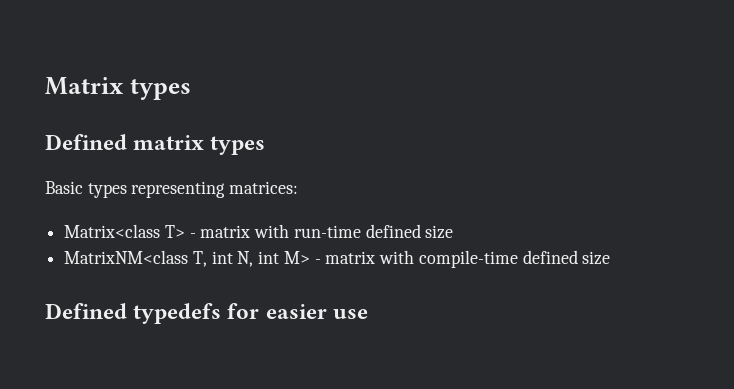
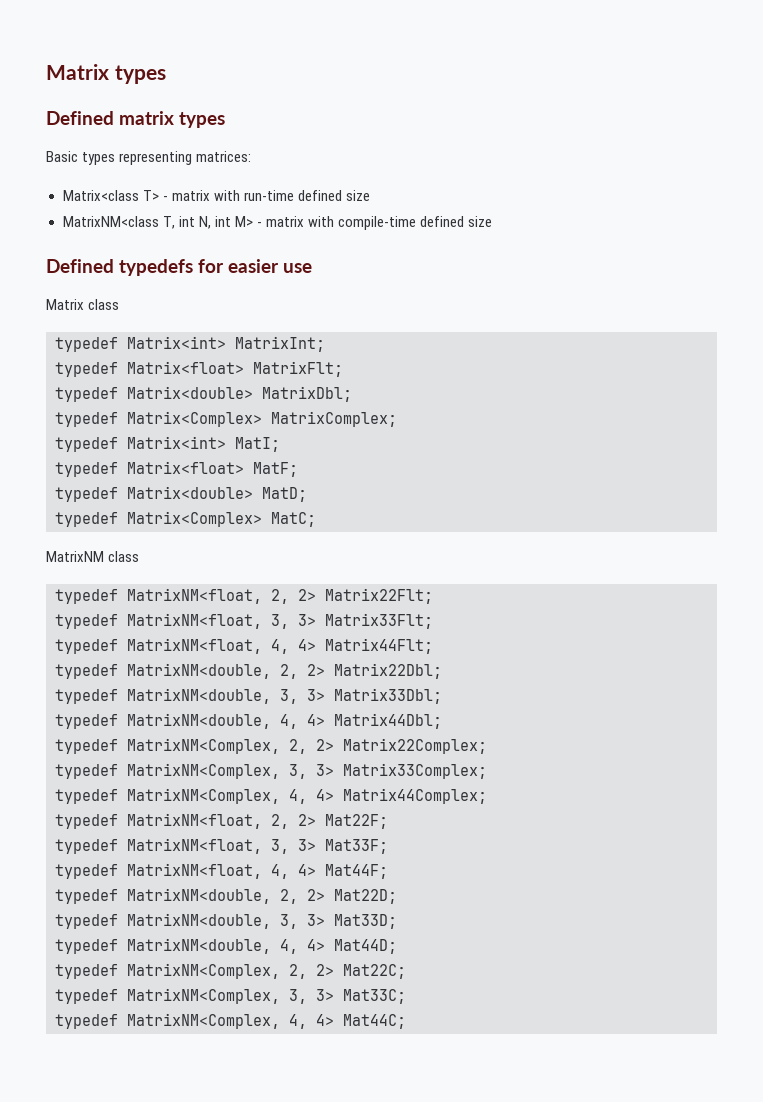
(368, 314) none -> [46,299,120,310] [55,336,325,352] [55,361,343,377] [55,386,352,402] [55,411,397,427] [55,436,280,452] [55,461,298,477] [55,486,307,502] [55,511,316,527] [46,551,140,562] [55,588,433,604] [55,613,433,629] [55,638,433,654] [55,663,442,679] [55,688,442,704] [55,713,442,729] [55,738,487,754] [55,763,487,779] [55,788,487,804] [55,813,388,829] [55,838,388,854] [55,863,388,879] [55,888,397,904] [55,913,397,929] [55,938,397,954] [55,963,406,979] [55,988,406,1004] [55,1013,406,1029] // Matrix class // typedef Matrix<int> MatrixInt; // typedef Matrix<float> MatrixFlt; // typedef Matrix<double> MatrixDbl; // typedef Matrix<Complex> MatrixComplex; // typedef Matrix<int> MatI; // typedef Matrix<float> MatF; // typedef Matrix<double> MatD; // typedef Matrix<Complex> MatC; // MatrixNM class // typedef MatrixNM<float, 2, 2> Matrix22Flt; // typedef MatrixNM<float, 3, 3> Matrix33Flt; // typedef MatrixNM<float, 4, 4> Matrix44Flt; // typedef MatrixNM<double, 2, 2> Matrix22Dbl; // typedef MatrixNM<double, 3, 3> Matrix33Dbl; // typedef MatrixNM<double, 4, 4> Matrix44Dbl; // typedef MatrixNM<Complex, 2, 2> Matrix22Complex; // typedef MatrixNM<Complex, 3, 3> Matrix33Complex; // typedef MatrixNM<Complex, 4, 4> Matrix44Complex; // typedef MatrixNM<float, 2, 2> Mat22F; // typedef MatrixNM<float, 3, 3> Mat33F; // typedef MatrixNM<float, 4, 4> Mat44F; // typedef MatrixNM<double, 2, 2> Mat22D; // typedef MatrixNM<double, 3, 3> Mat33D; // typedef MatrixNM<double, 4, 4> Mat44D; // typedef MatrixNM<Complex, 2, 2> Mat22C; // typedef MatrixNM<Complex, 3, 3> Mat33C; // typedef MatrixNM<Complex, 4, 4> Mat44C;

